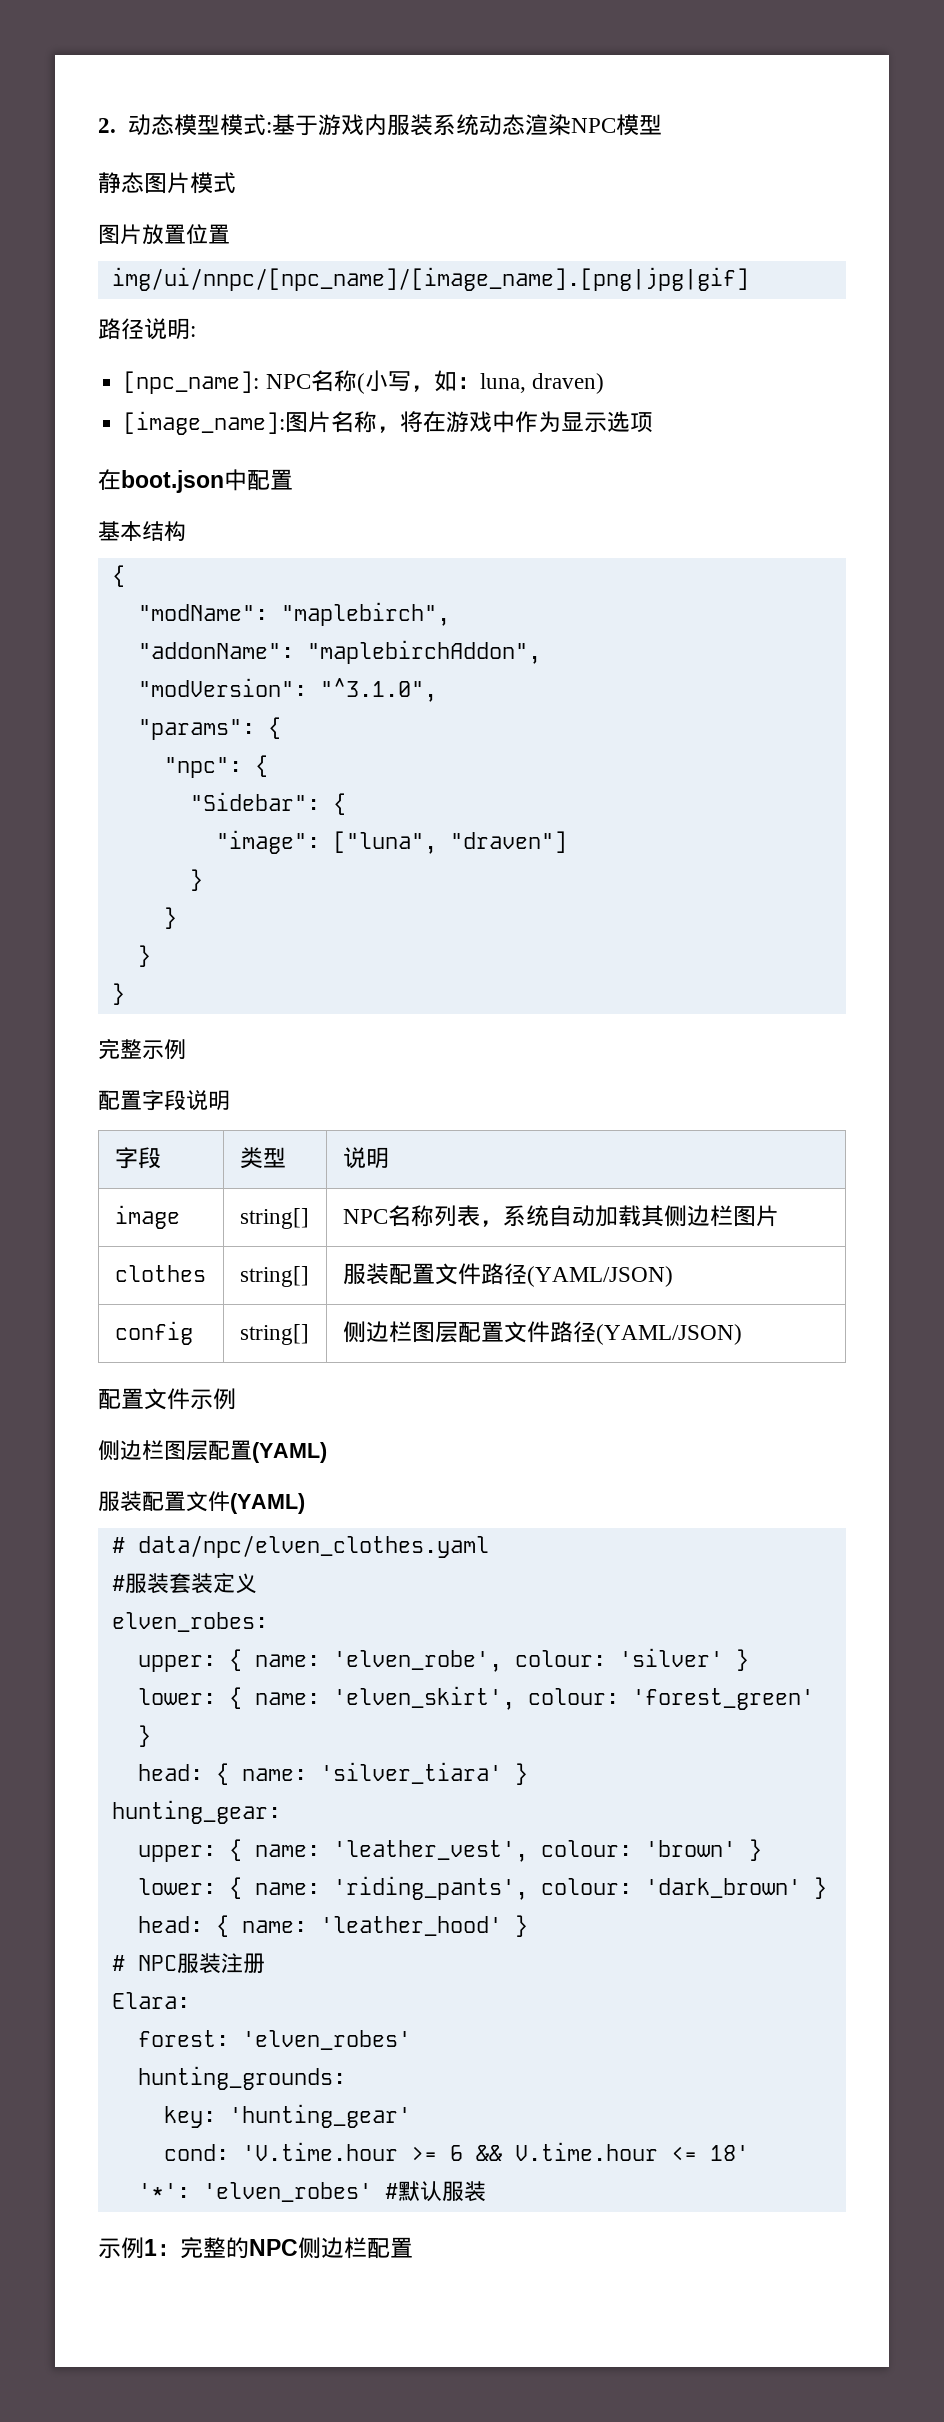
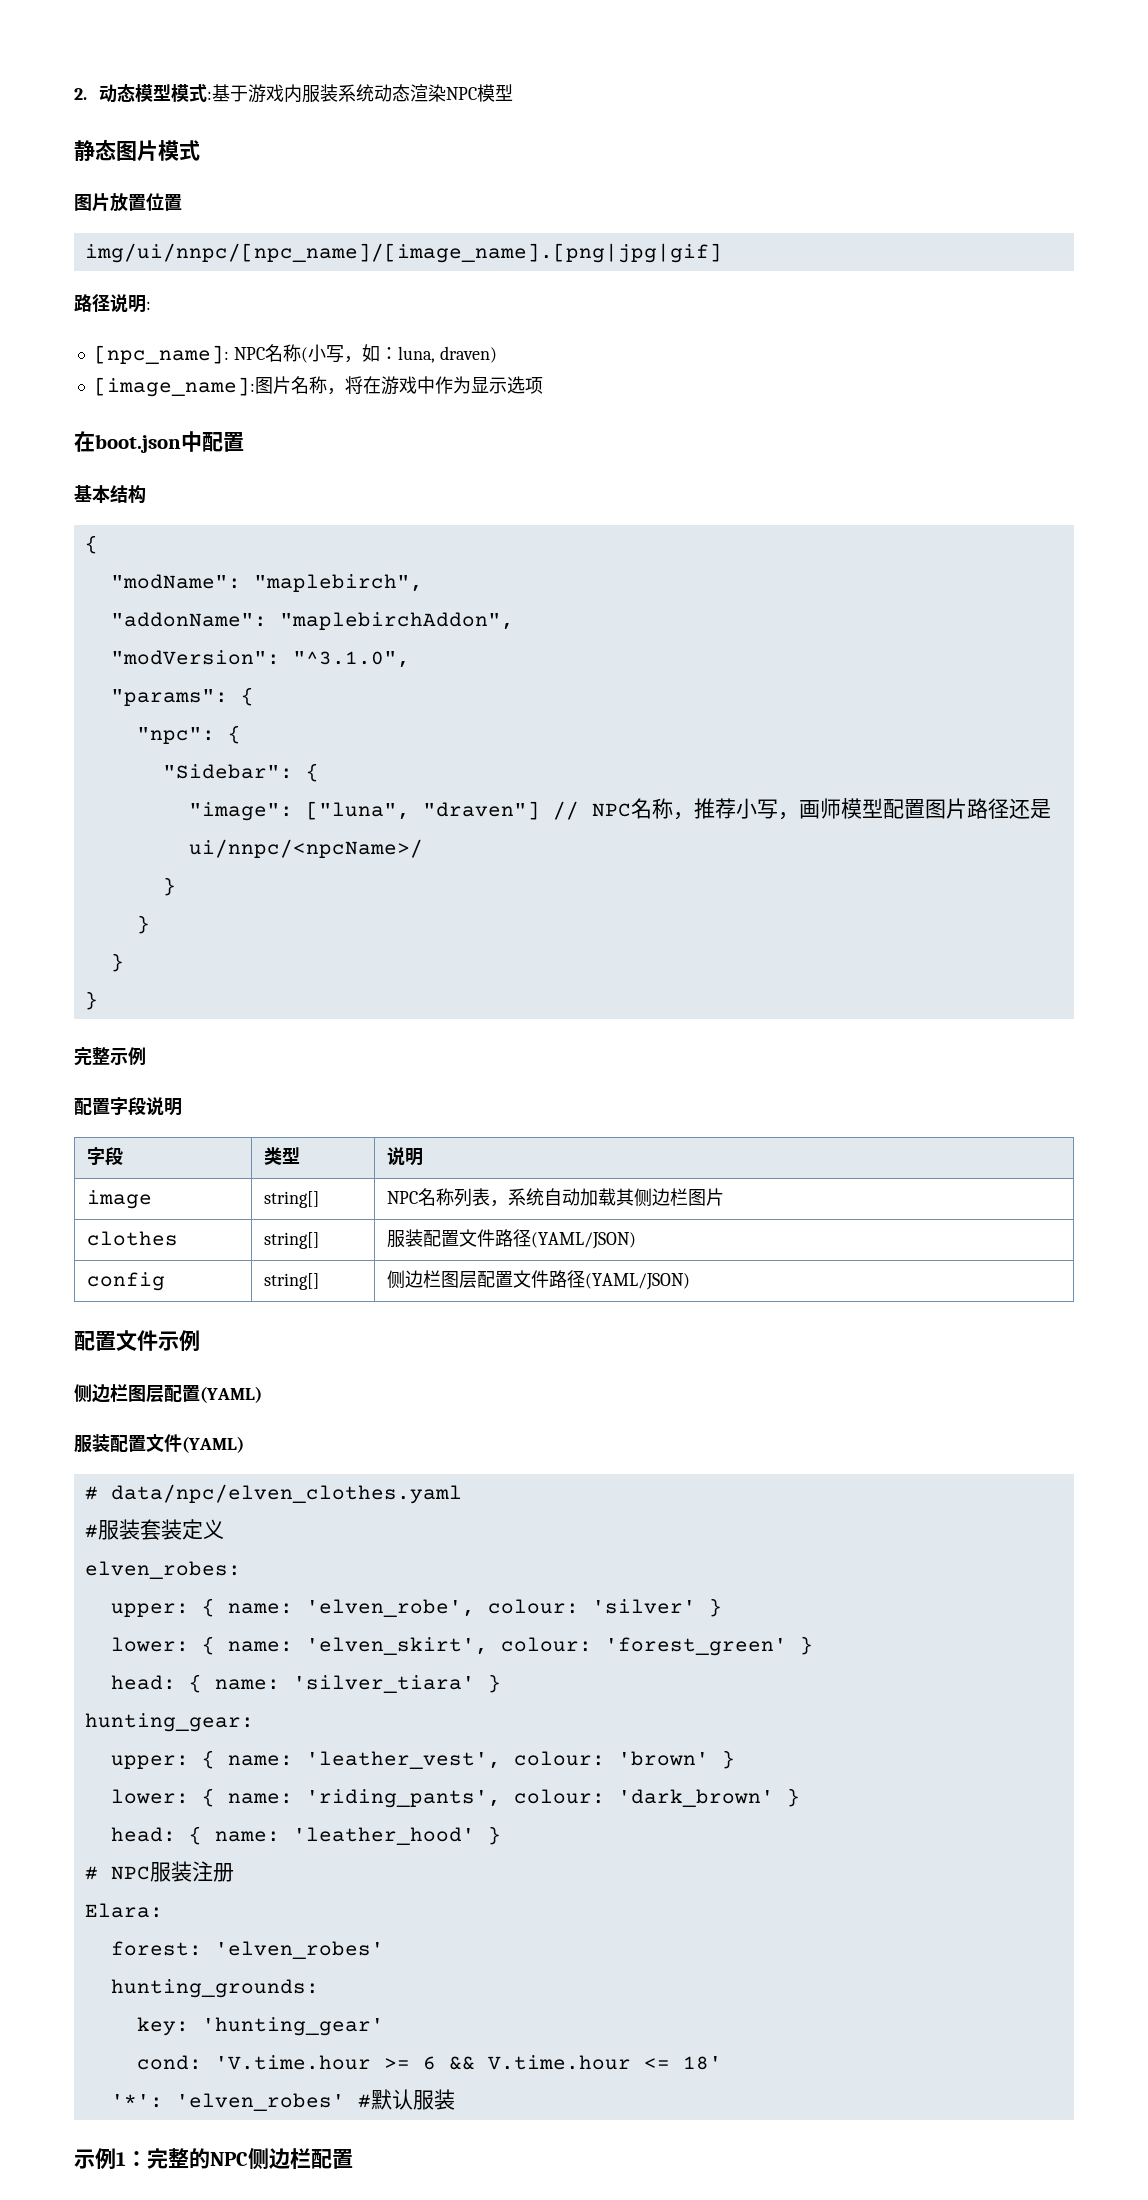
(567, 842) none -> [552,798,1051,820] [188,839,423,858] // NPC名称，推荐小写，画师模型配置图片路径还是ui/nnpc/<npcName>/

